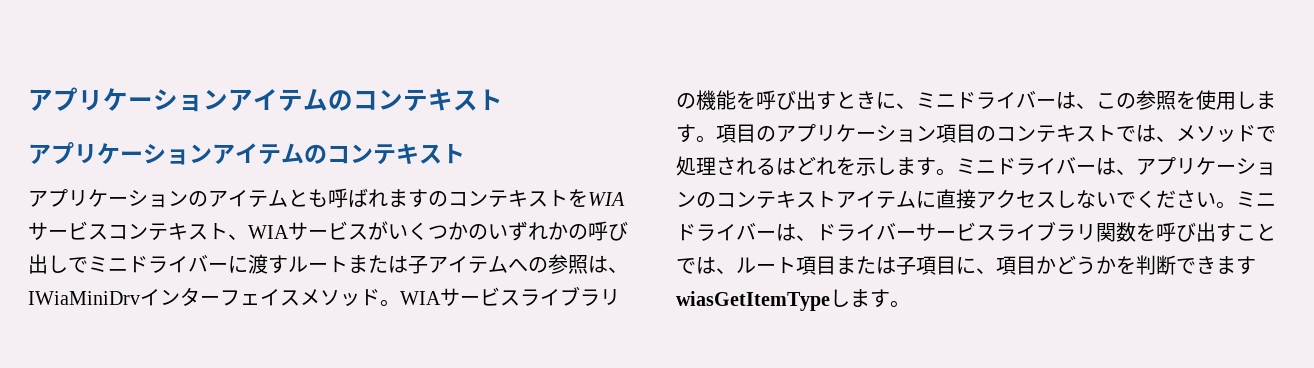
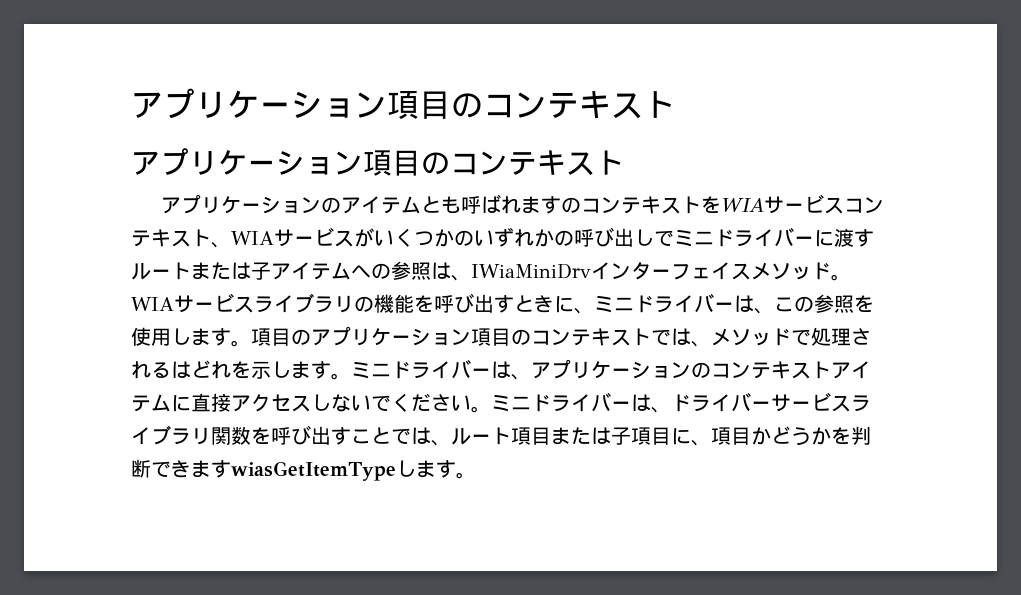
[28,87,503,112] [28,142,304,165] アプリケーションアイテムのコンテキスト // アプリケーションアイテム -> [131,88,675,119] [131,148,421,176] アプリケーション項目のコンテキスト // アプリケーション項目

